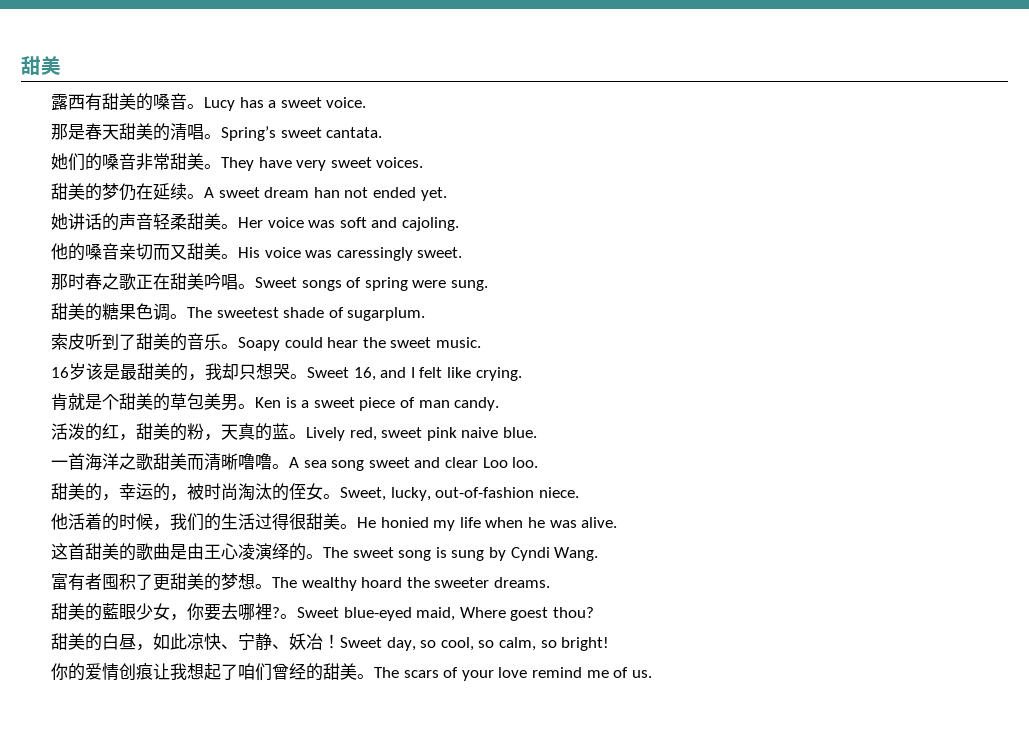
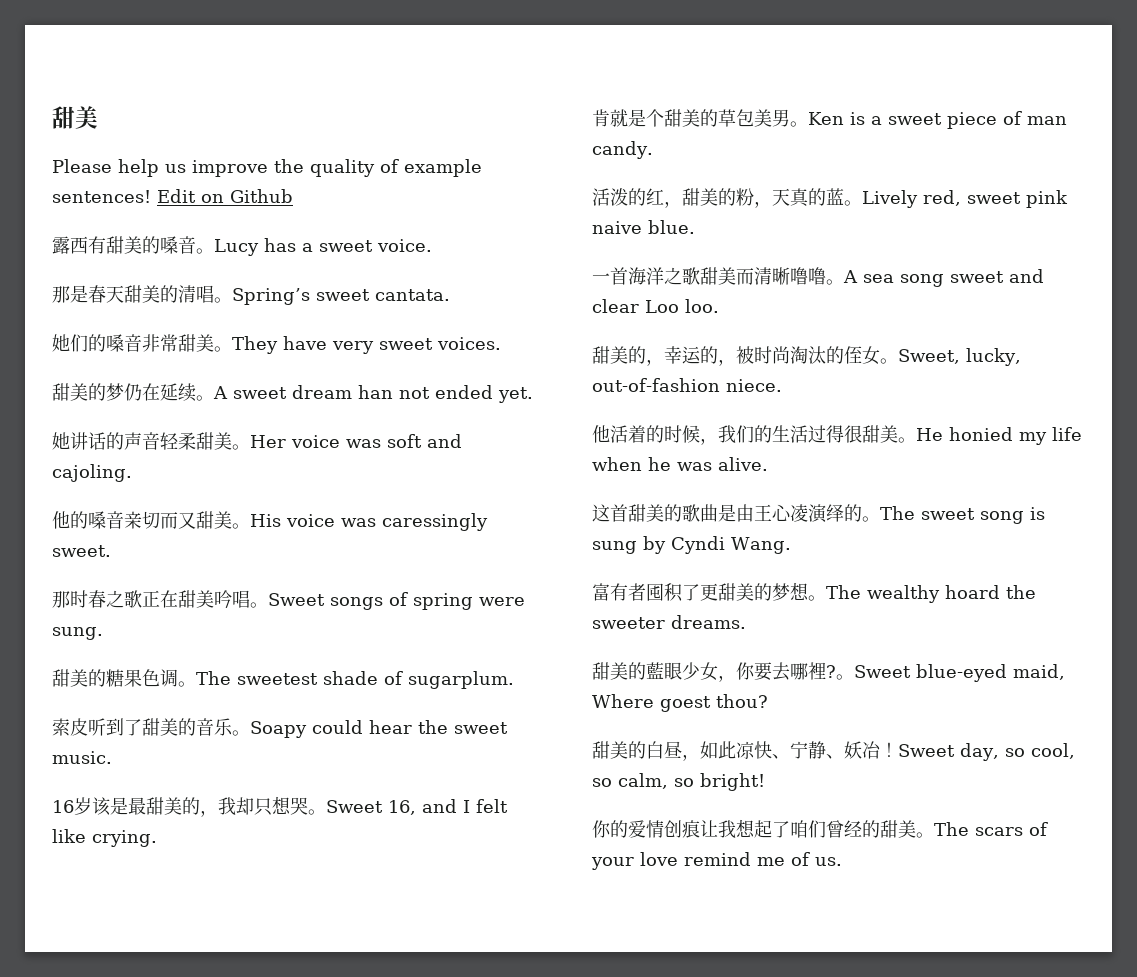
[21,56,61,75] 甜美 -> [52,106,98,129] [52,159,482,177] [52,189,293,203] 甜美 // Please help us improve the quality of example sentences! Edit on Github

